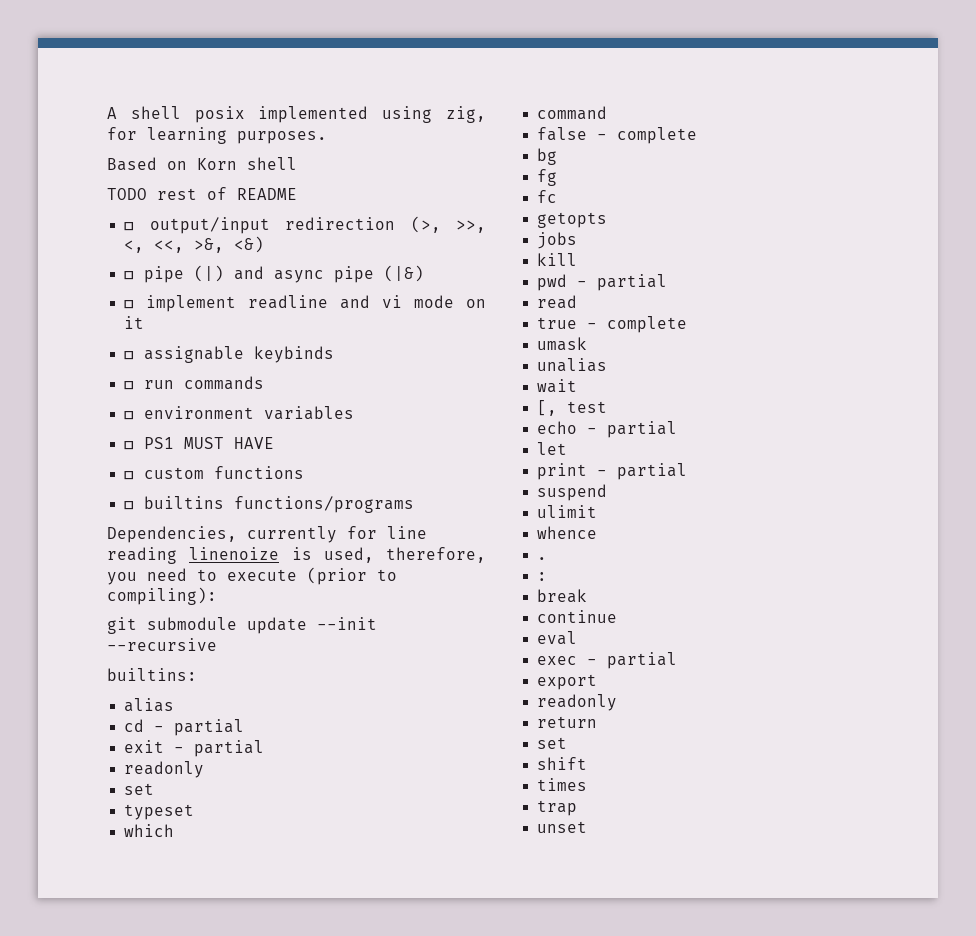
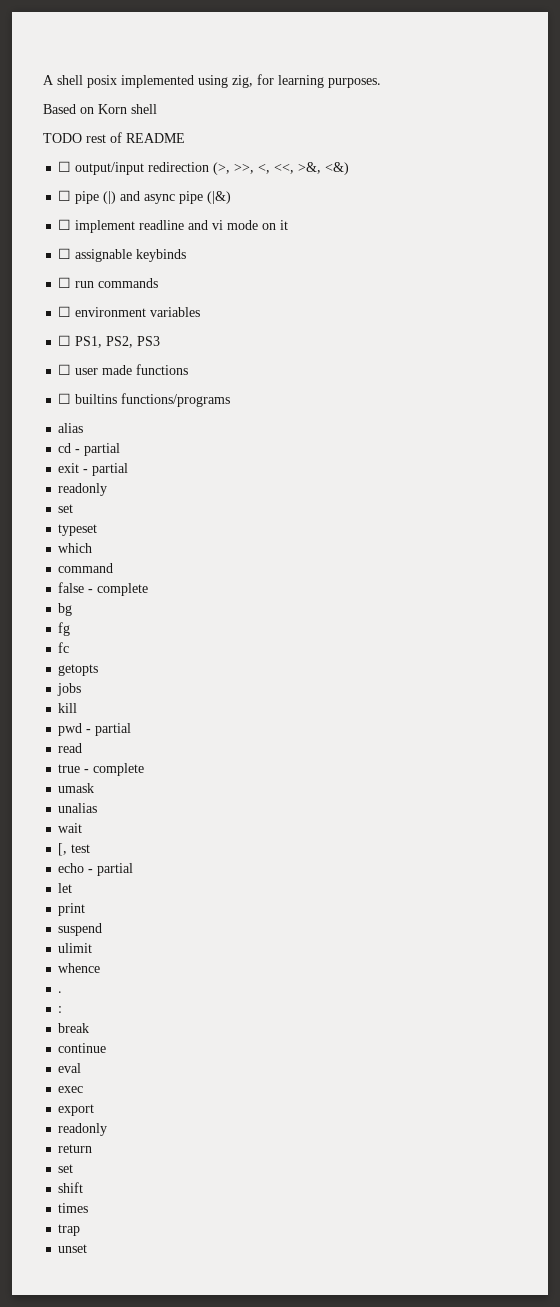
[144,437,275,449] [124,467,205,480] PS1 MUST HAVE // ☐ custom -> [75,336,161,348] [58,364,133,375] PS1, PS2, PS3 // ☐ user made
[107,526,427,543] [107,547,486,564] [107,567,397,585] [107,587,217,605] [107,617,377,634] [107,638,217,651] [107,668,197,681] // Dependencies, currently for line reading linenoize is used, therefore, you need to execute (prior to compiling): // git submodule update --init --recursive // builtins: -> (231, 400) none
[597,463,688,480] - partial -> (86, 909) none
[587,652,678,669] - partial -> (84, 1089) none

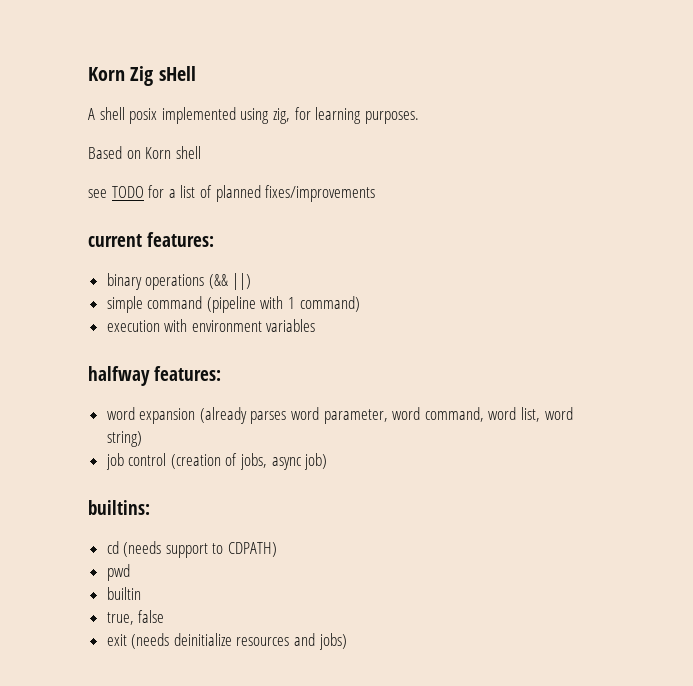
(43, 80) none -> [88,66,196,86] Korn Zig sHell //
[43,132,185,143] [58,161,350,175] [58,190,232,204] [58,219,289,233] [58,248,187,262] [58,277,159,288] [58,306,201,317] [58,335,161,348] [58,364,189,375] [58,393,231,407] [58,423,84,433] [58,443,121,456] [58,463,129,476] [58,483,108,496] [58,504,74,513] [58,524,98,536] [58,543,93,553] [58,563,114,573] [58,582,149,596] [58,603,73,616] [58,622,71,636] [58,642,70,653] [58,664,99,676] [57,683,82,696] [58,703,78,713] [58,723,132,736] [58,743,83,753] [58,763,145,776] [58,783,95,793] [58,803,98,813] [58,823,83,833] [58,843,91,856] [58,863,134,876] [58,883,73,893] [58,903,86,916] [58,923,103,936] [58,943,93,953] [58,963,101,973] [58,991,63,993] [58,1006,63,1013] [58,1023,90,1033] [58,1043,107,1053] [58,1063,82,1073] [58,1086,84,1093] [58,1104,95,1116] [58,1123,108,1136] [58,1144,93,1153] [58,1164,74,1173] [58,1182,84,1193] [58,1203,89,1213] [58,1224,81,1236] [58,1244,88,1253] TODO rest of README // ☐ output/input redirection (>, >>, <, <<, >&, <&) // ☐ pipe (|) and async pipe (|&) // ☐ implement readline and vi mode on it // ☐ assignable keybinds // ☐ run commands // ☐ environment variables // ☐ PS1, PS2, PS3 // ☐ user made functions // ☐ builtins functions/programs // alias // cd - partial // exit - partial // readonly // set // typeset // which // command // false - complete // bg // fg // fc // getopts // jobs // kill // pwd - partial // read // true - complete // umask // unalias // wait // [, test // echo - partial // let // print // suspend // ulimit // whence // . // : // break // continue // eval // exec // export // readonly // return // set // shift // times // trap // unset -> [88,185,376,202] [88,232,214,247] [106,273,252,290] [106,296,360,313] [106,319,316,332] [88,366,221,386] [106,407,573,424] [106,431,142,447] [105,453,328,470] [88,500,150,515] [106,541,278,558] [106,564,130,581] [106,587,141,600] [106,610,165,625] [106,633,347,650] see TODO for a list of planned fixes/improvements // current features: // binary operations (&& ||) // simple command (pipeline with 1 command) // execution with environment variables // halfway features: // word expansion (already parses word parameter, word command, word list, word string) // job control (creation of jobs, async job) // builtins: // cd (needs support to CDPATH) // pwd // builtin // true, false // exit (needs deinitialize resources and jobs)

